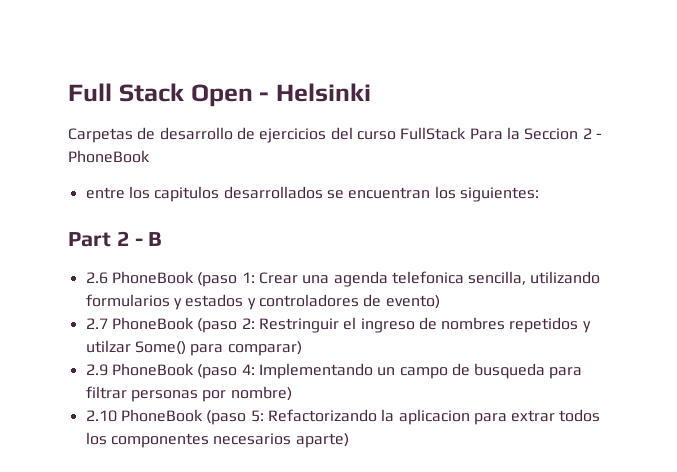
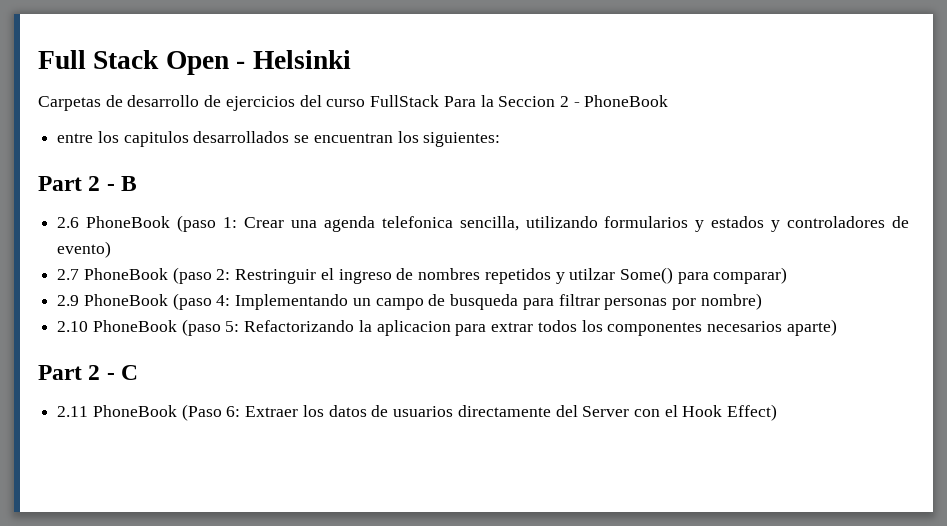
(349, 440) none -> [38,365,139,380] [57,404,778,421] // Part 2 - C // 2.11 PhoneBook (Paso 6: Extraer los datos de usuarios directamente del Server con el Hook Effect)

